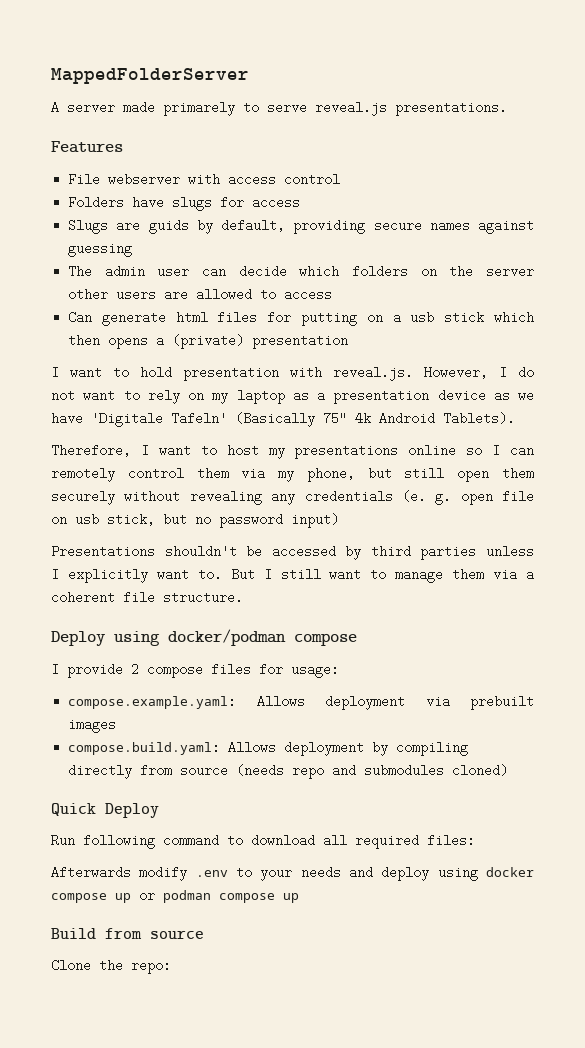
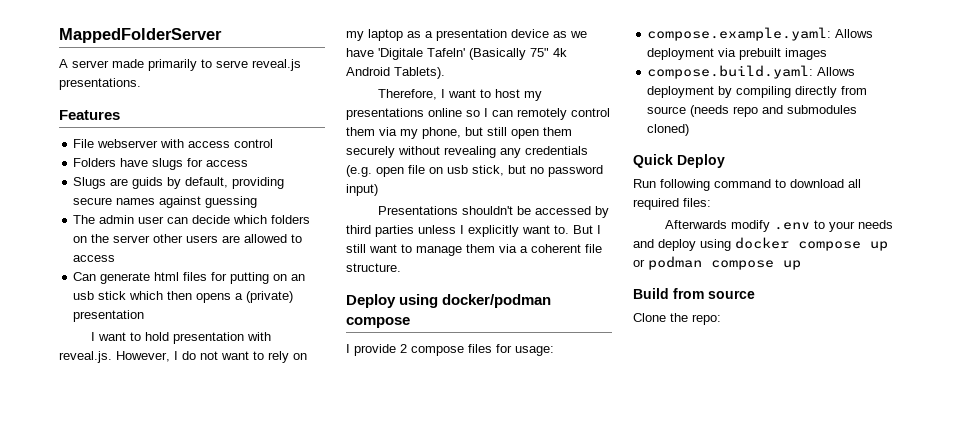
[163,101,235,116] primarely -> [148,59,197,71] primarily
[392,311,401,324] a -> [291,274,306,281] an
[401,490,452,505] (e. g. -> [346,165,372,177] (e.g.

